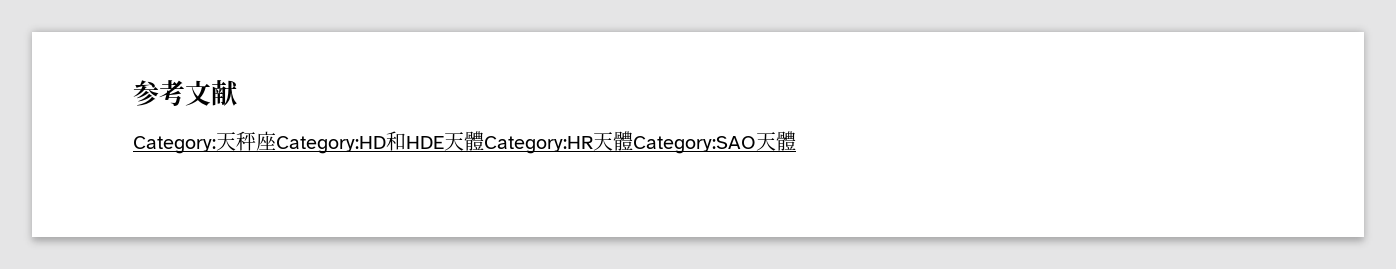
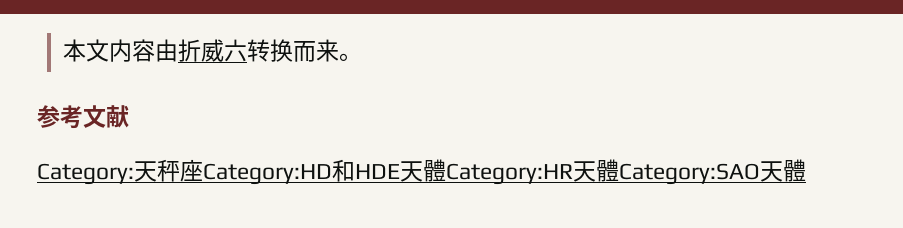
(133, 93) none -> [63,39,363,62] 本文内容由折威六转换而来。 //

